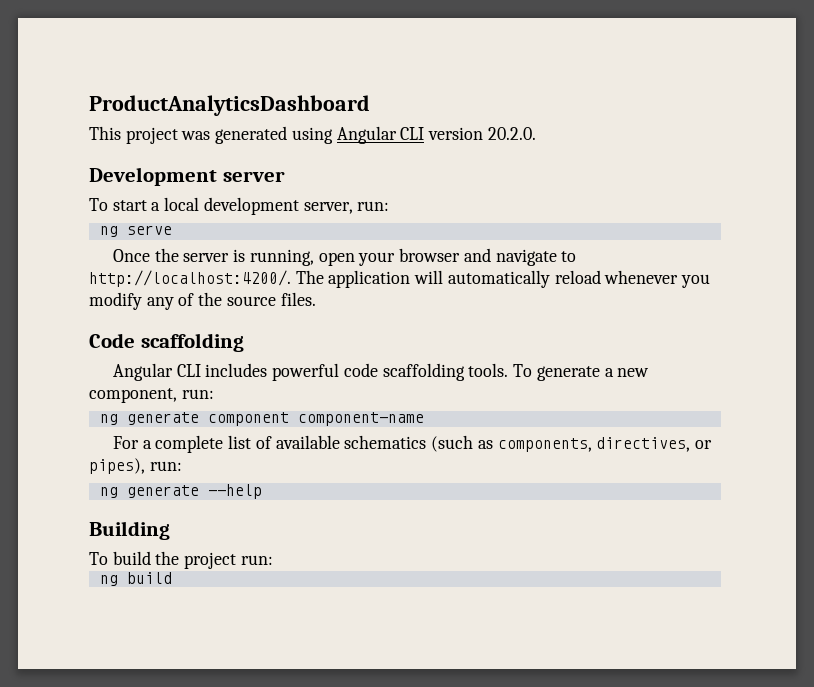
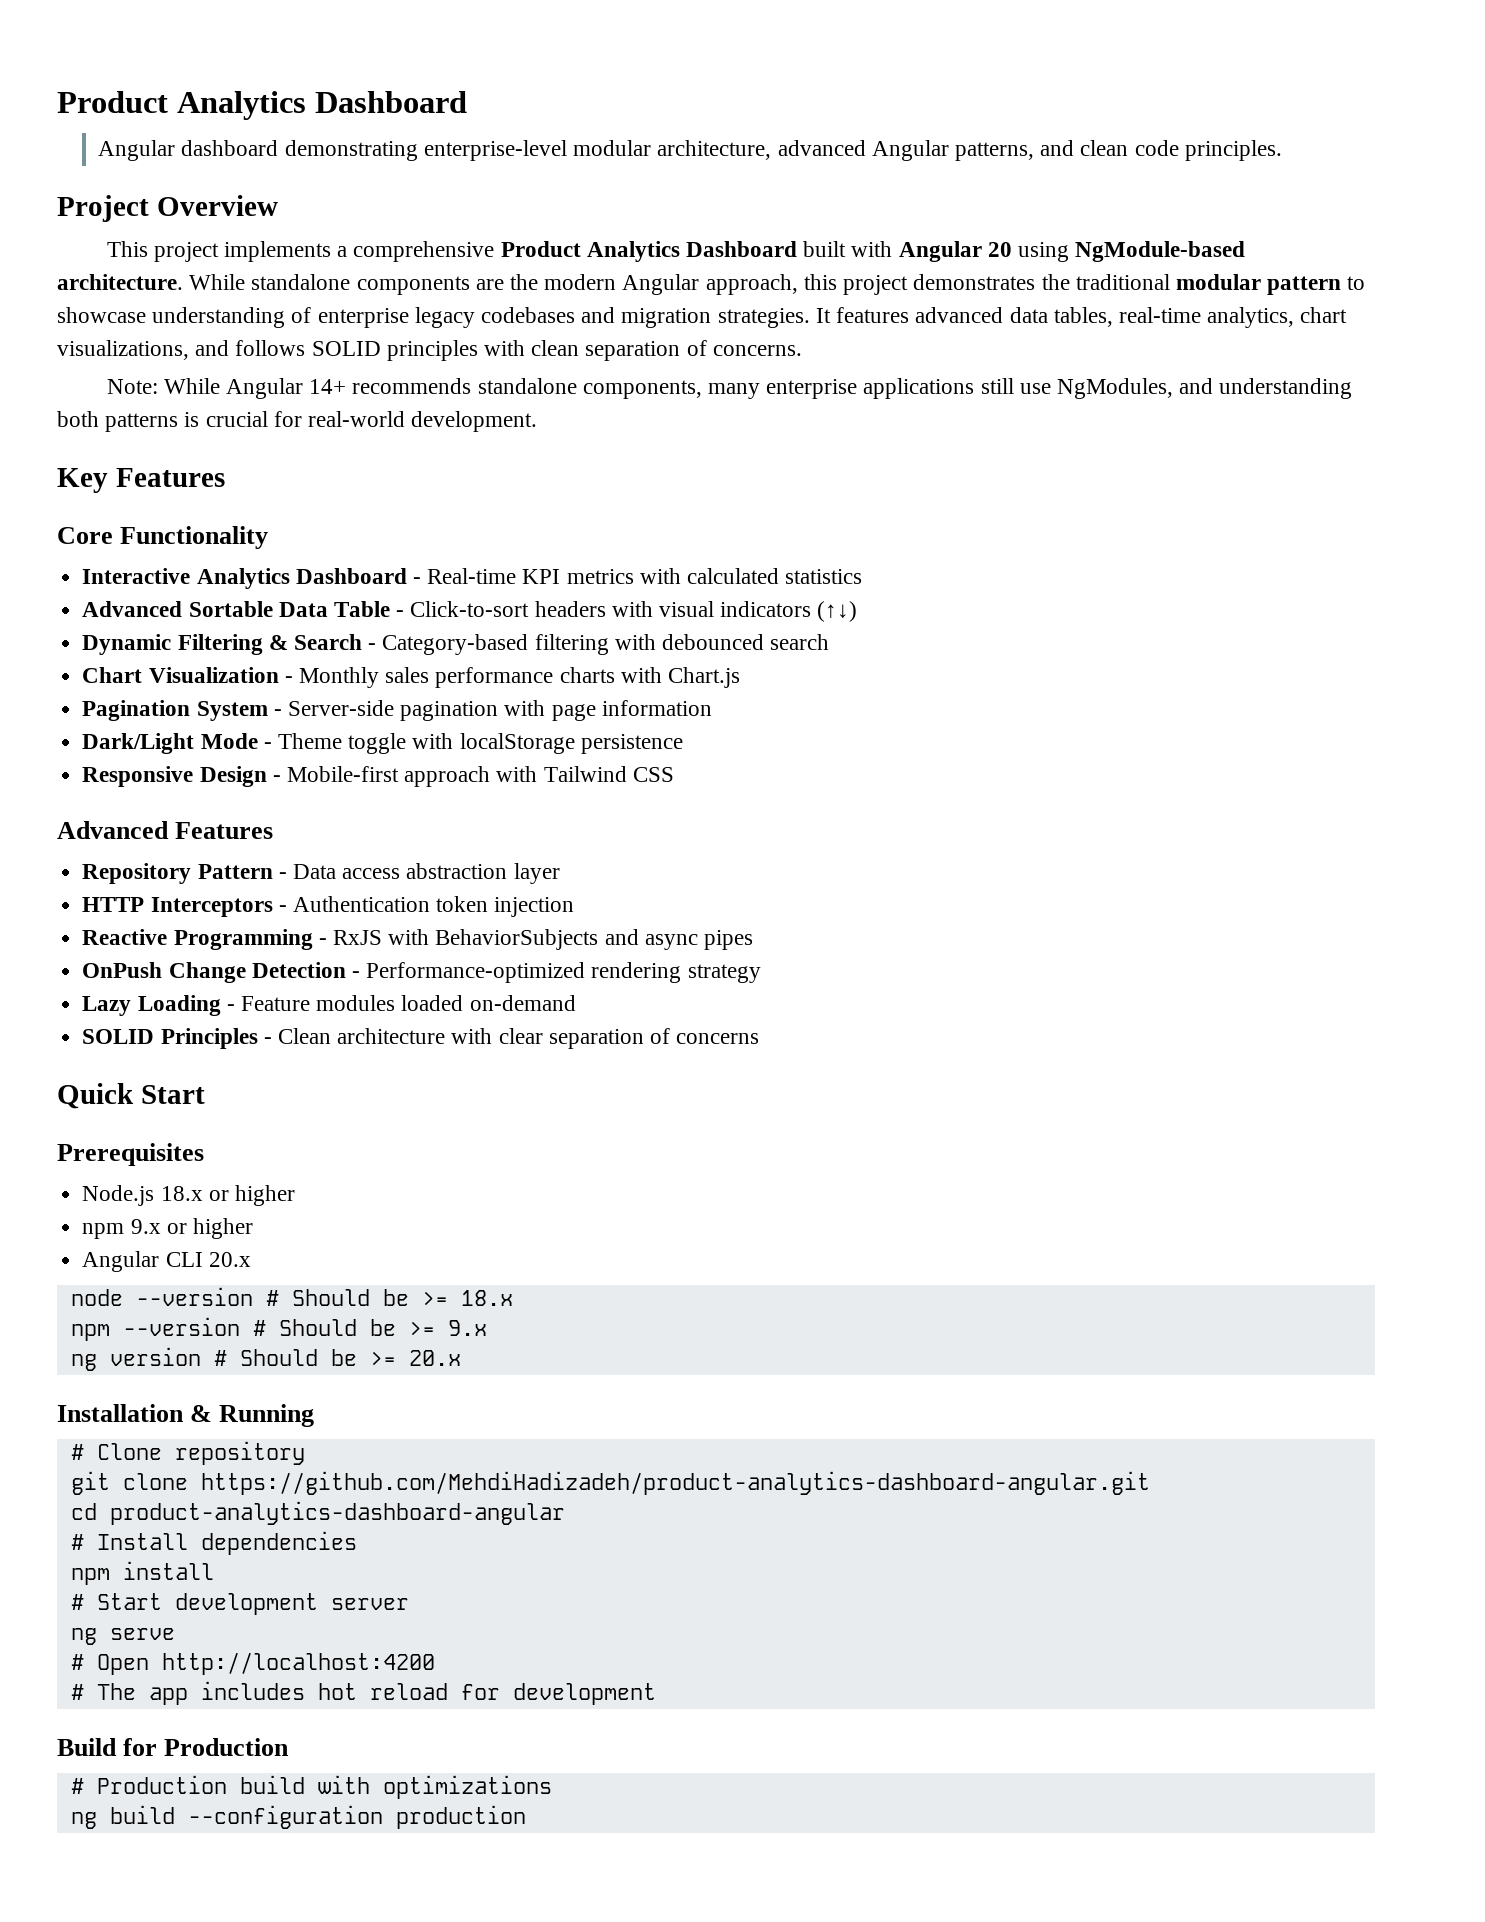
[89,95,370,116] [89,126,536,144] [89,167,285,186] [89,197,390,215] [99,225,172,237] [113,248,577,266] [89,270,711,288] [89,292,316,310] [89,333,244,352] [113,363,650,381] [89,388,214,403] [99,412,424,426] [113,435,712,453] [89,458,182,474] [99,484,262,499] [89,521,170,540] [89,551,273,569] ProductAnalyticsDashboard // This project was generated using Angular CLI version 20.2.0. // Development server // To start a local development server, run: // ng serve // Once the server is running, open your browser and navigate to http://localhost:4200/. The application will automatically reload whenever you modify any of the source files. // Code scaffolding // Angular CLI includes powerful code scaffolding tools. To generate a new component, run: // ng generate component component-name // For a complete list of available schematics (such as components, directives, or pipes), run: // ng generate --help // Building // To build the project run: -> [57,91,467,120] [98,140,1282,161] [57,195,278,222] [106,241,1246,262] [57,274,1366,295] [57,307,1348,328] [57,340,802,361] [106,378,1353,399] [57,411,538,432] [57,468,225,493] [57,526,269,549] [82,568,863,589] [82,601,858,622] [82,634,830,655] [82,667,740,688] [82,700,712,721] [82,733,683,754] [82,766,674,787] [57,821,274,839] [82,863,560,884] [82,896,575,917] [82,929,753,950] [82,962,761,983] [82,995,576,1016] [82,1028,760,1049] [57,1083,205,1109] [57,1143,204,1166] [82,1185,295,1206] [82,1218,253,1239] [82,1251,251,1272] [70,1287,513,1306] [70,1317,487,1341] [70,1347,461,1371] [57,1404,315,1427] [70,1441,305,1465] [70,1471,1150,1495] [70,1501,565,1525] [70,1531,357,1555] [70,1561,214,1585] [70,1593,409,1615] [70,1628,175,1645] [70,1652,435,1675] [70,1681,656,1705] [57,1738,290,1756] [70,1775,552,1799] Product Analytics Dashboard // Angular dashboard demonstrating enterprise-level modular architecture, advanced Angular patterns, and clean code principles. // Project Overview // This project implements a comprehensive Product Analytics Dashboard built with Angular 20 using NgModule-based architecture. While standalone components are the modern Angular approach, this project demonstrates the traditional modular pattern to showcase understanding of enterprise legacy codebases and migration strategies. It features advanced data tables, real-time analytics, chart visualizations, and follows SOLID principles with clean separation of concerns. // Note: While Angular 14+ recommends standalone components, many enterprise applications still use NgModules, and understanding both patterns is crucial for real-world development. // Key Features // Core Functionality // Interactive Analytics Dashboard - Real-time KPI metrics with calculated statistics // Advanced Sortable Data Table - Click-to-sort headers with visual indicators (↑↓) // Dynamic Filtering & Search - Category-based filtering with debounced search // Chart Visualization - Monthly sales performance charts with Chart.js // Pagination System - Server-side pagination with page information // Dark/Light Mode - Theme toggle with localStorage persistence // Responsive Design - Mobile-first approach with Tailwind CSS // Advanced Features // Repository Pattern - Data access abstraction layer // HTTP Interceptors - Authentication token injection // Reactive Programming - RxJS with BehaviorSubjects and async pipes // OnPush Change Detection - Performance-optimized rendering strategy // Lazy Loading - Feature modules loaded on-demand // SOLID Principles - Clean architecture with clear separation of concerns // Quick Start // Prerequisites // Node.js 18.x or higher // npm 9.x or higher // Angular CLI 20.x // node --version # Should be >= 18.x // npm --version # Should be >= 9.x // ng version # Should be >= 20.x // Installation & Running // # Clone repository // git clone https://github.com/MehdiHadizadeh/product-analytics-dashboard-angular.git // cd product-analytics-dashboard-angular // # Install dependencies // npm install // # Start development server // ng serve // # Open http://localhost:4200 // # The app includes hot reload for development // Build for Production // # Production build with optimizations
(172, 578) none -> [187,1805,526,1829] --configuration production

